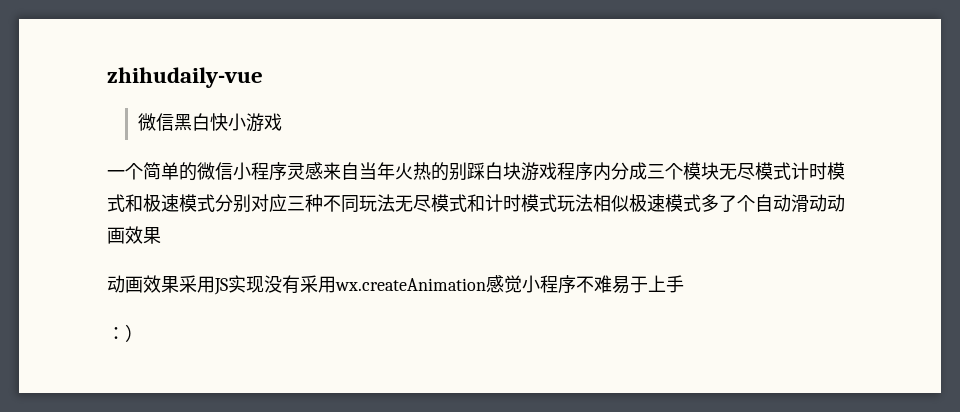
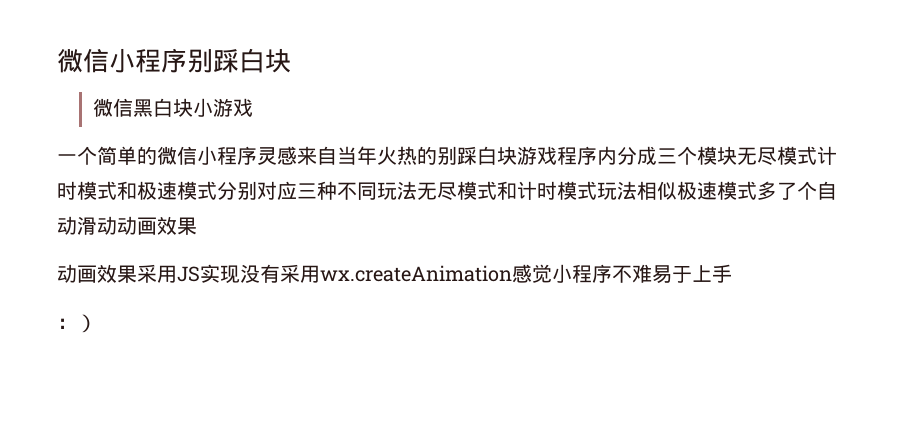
[107,67,263,88] zhihudaily-vue -> [57,48,291,73] 微信小程序别踩白块
[209,113,228,131] 快 -> [173,98,194,117] 块

